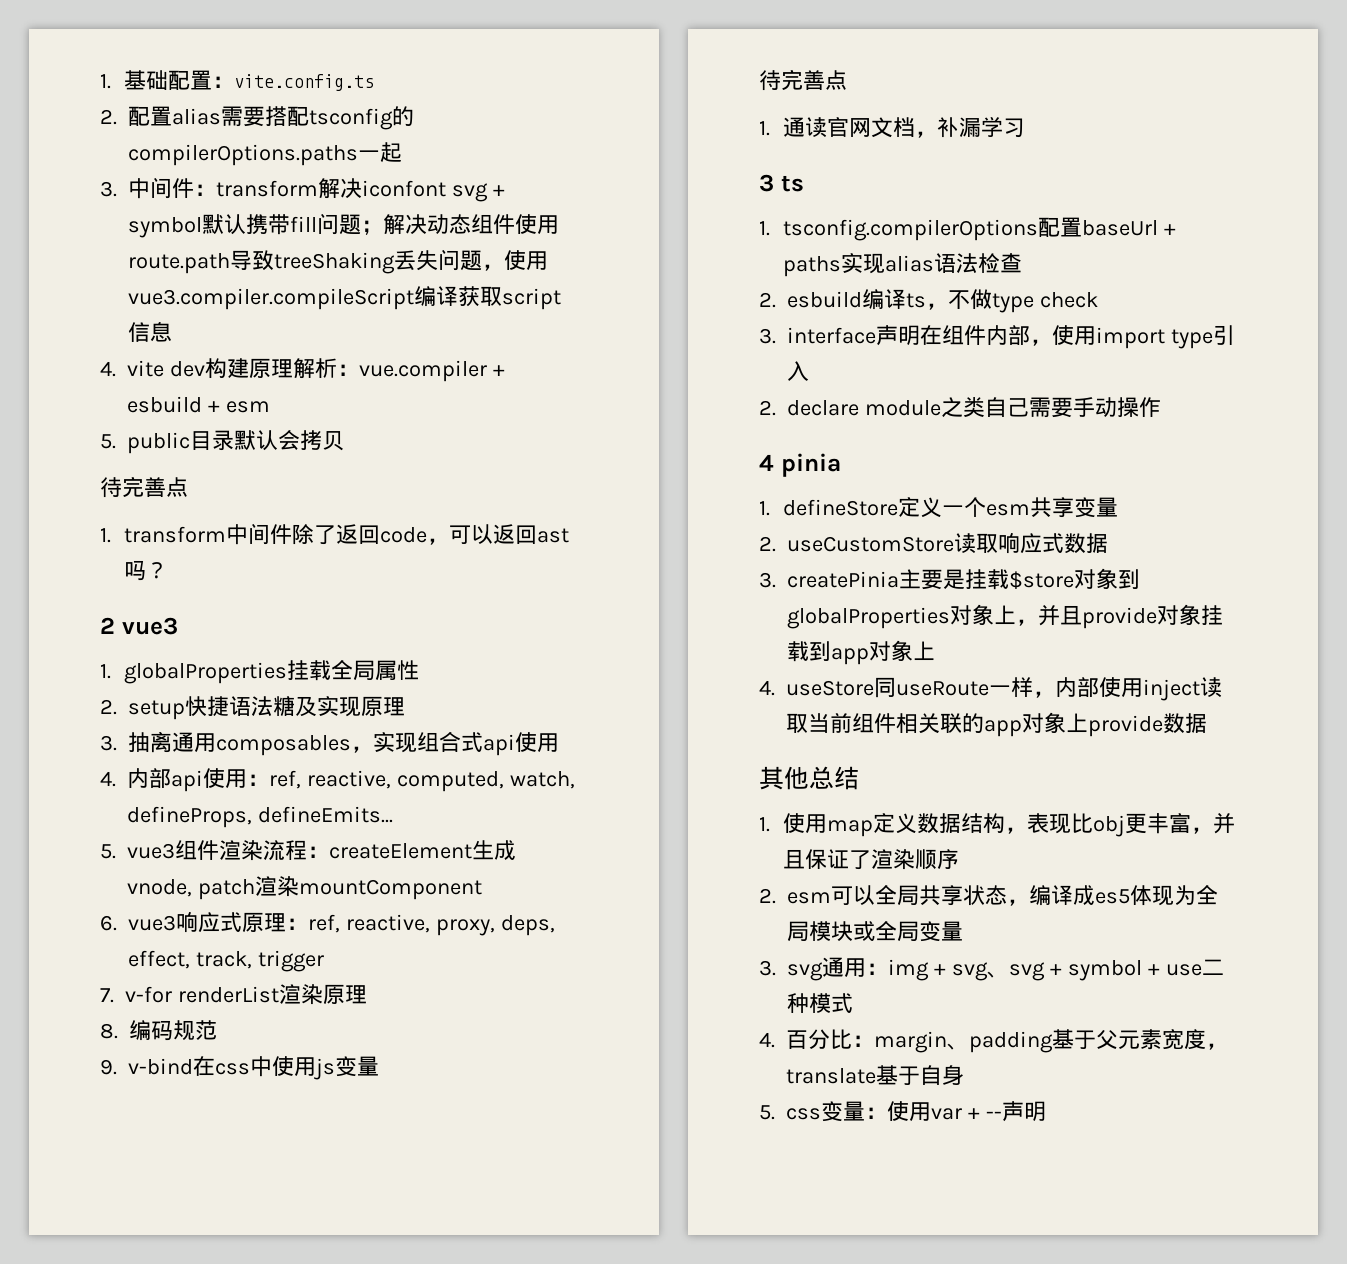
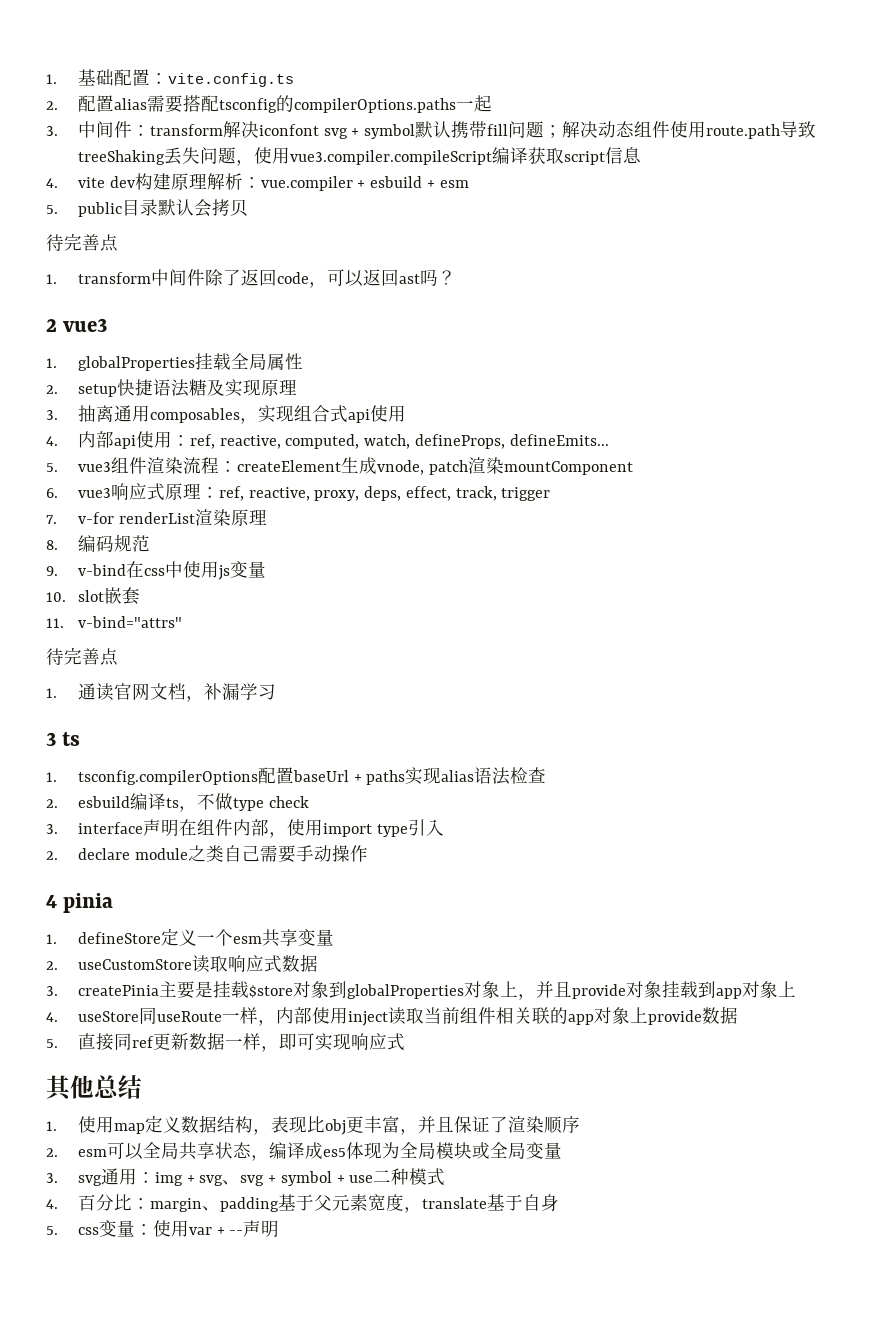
(379, 1066) none -> [46,587,140,605] [46,616,182,628] // 10. slot嵌套 // 11. v-bind="attrs"
(1207, 723) none -> [46,1032,405,1052] // 5.直接同ref更新数据一样，即可实现响应式

